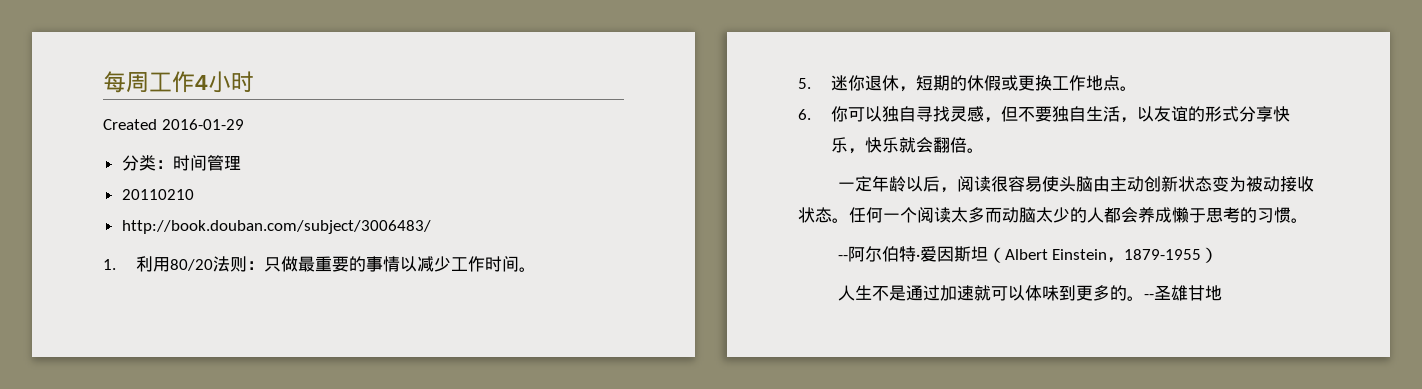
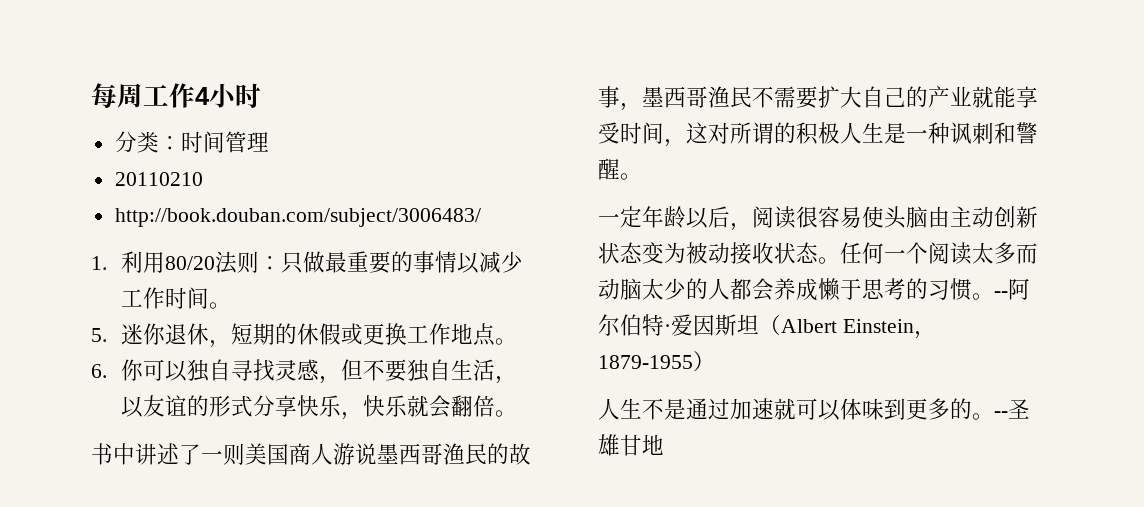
[103,119,244,130] // Created 2016-01-29 -> (261, 95) none
(985, 150) none -> [91,443,531,465] [598,86,1038,111] [598,122,1038,147] [598,158,642,180] // 书中讲述了一则美国商人游说墨西哥渔民的故事，墨西哥渔民不需要扩大自己的产业就能享受时间，这对所谓的积极人生是一种讽刺和警醒。
(1308, 220) // -> (994, 296) none

